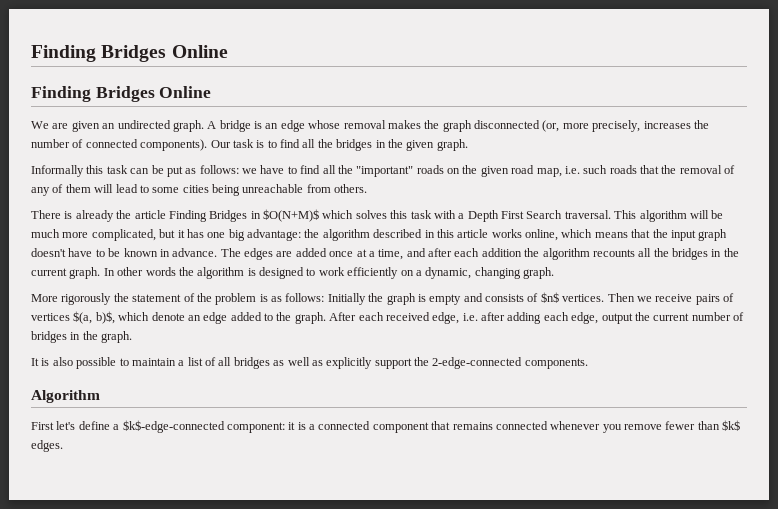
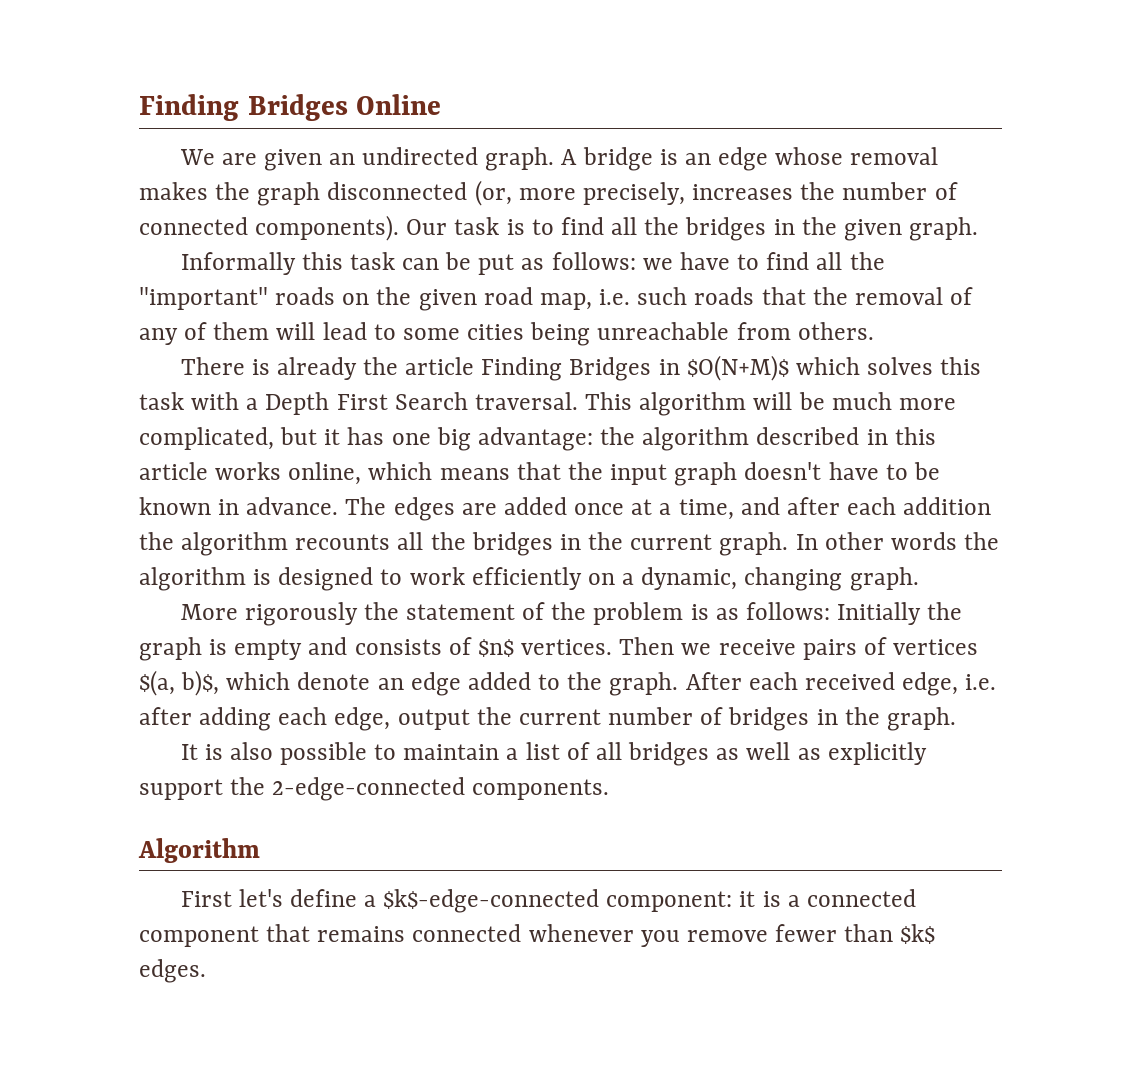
[31,45,228,62] [31,86,212,102] Finding Bridges Online // Finding Bridges Online -> [139,94,442,121] Finding Bridges Online

